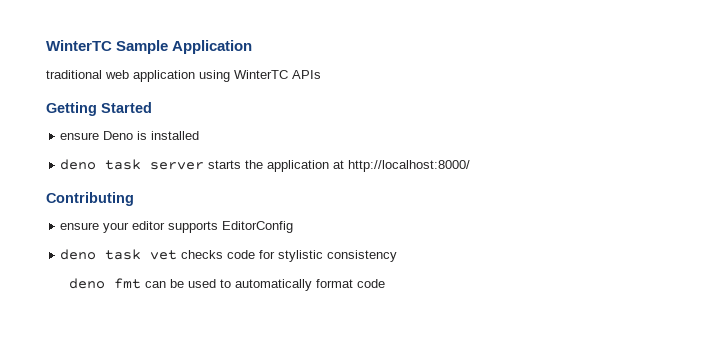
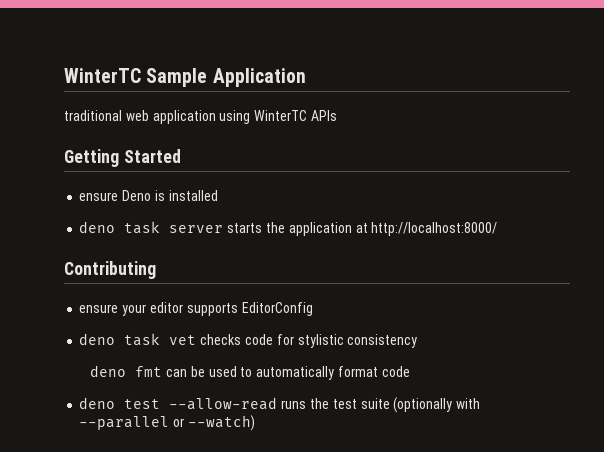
(385, 283) none -> [79,397,481,413] [79,415,255,431] // deno test --allow-read runs the test suite (optionally with --parallel or --watch)

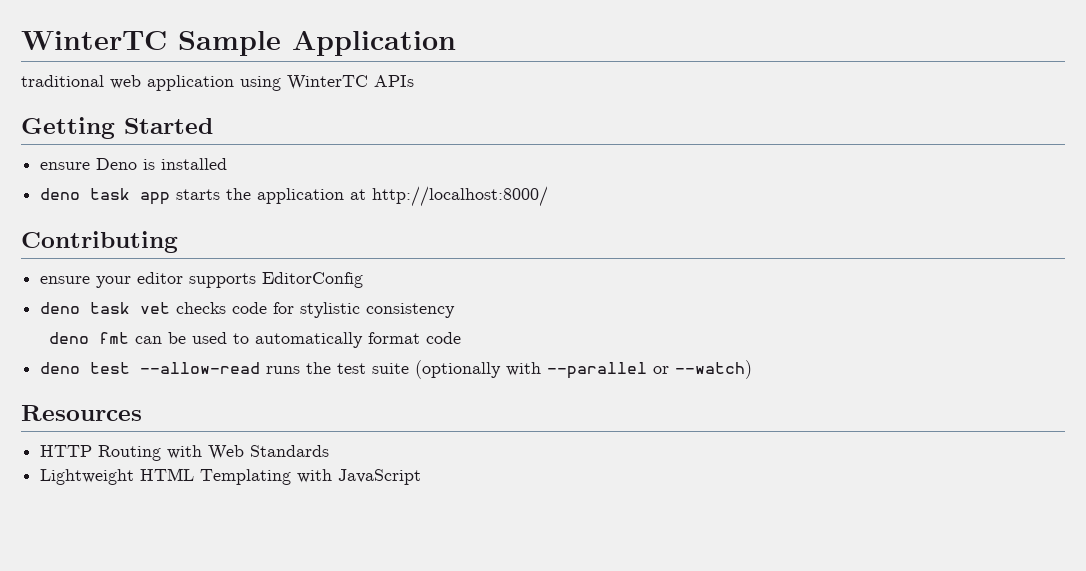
[169,225,224,233] server -> [140,192,171,205] app
(255, 423) none -> [21,405,142,421] [40,445,330,461] [40,468,422,485] // Resources // HTTP Routing with Web Standards // Lightweight HTML Templating with JavaScript

